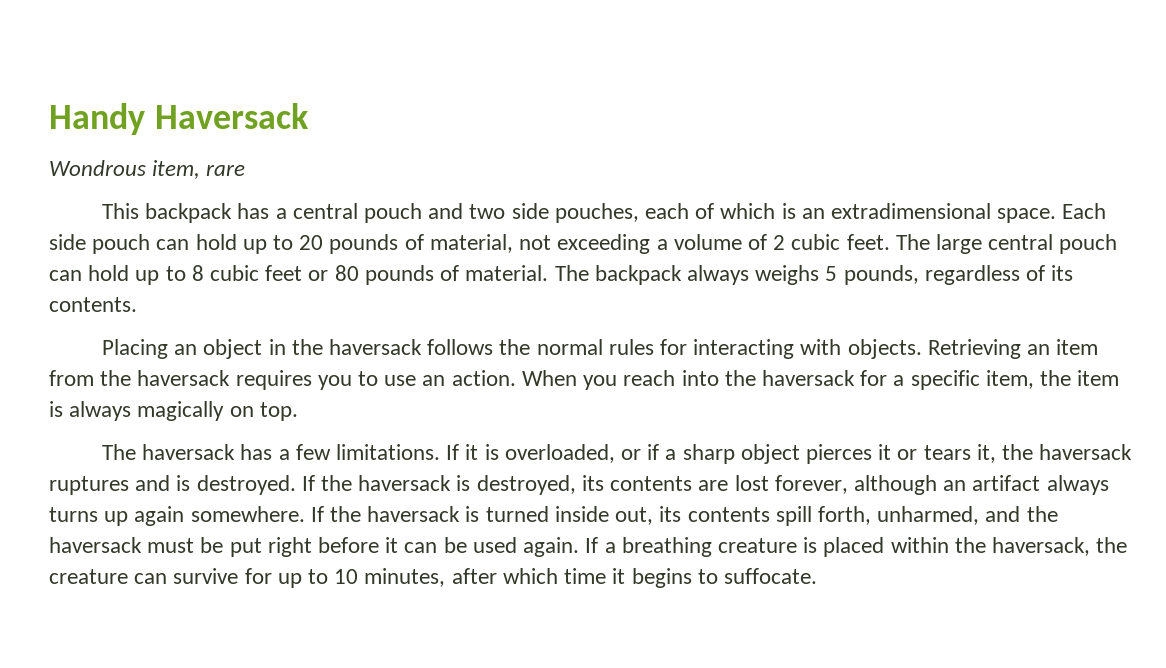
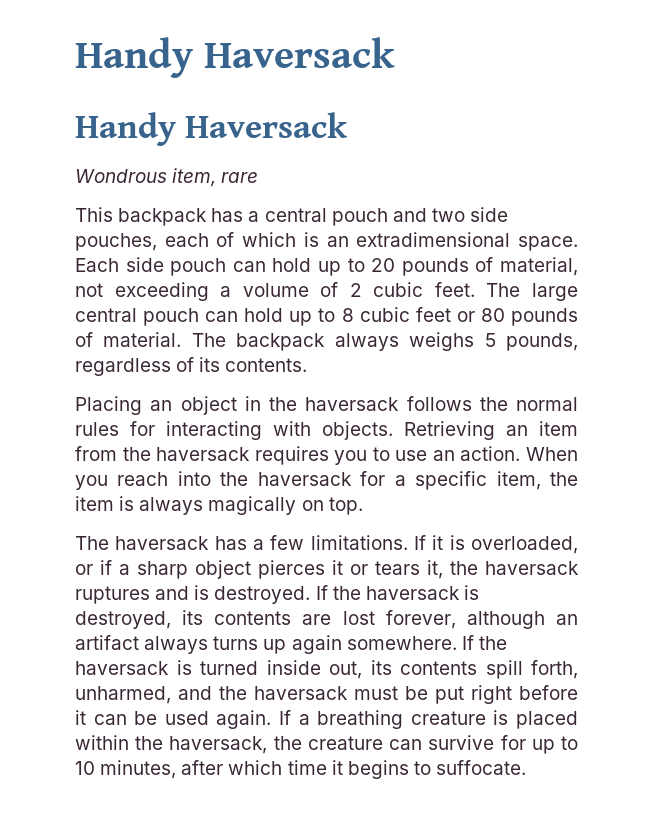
[49,103,309,135] Handy Haversack -> [75,37,395,78] [75,112,349,146] Handy Haversack // Handy Haversack

